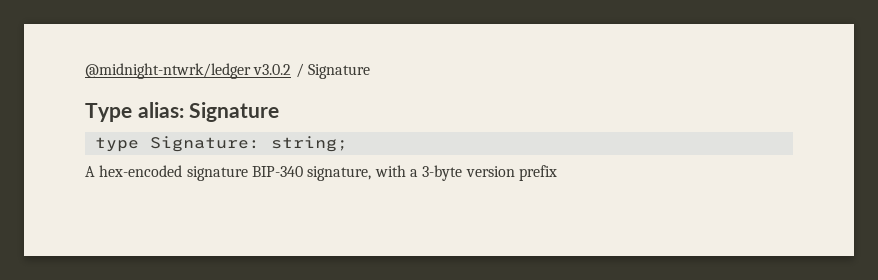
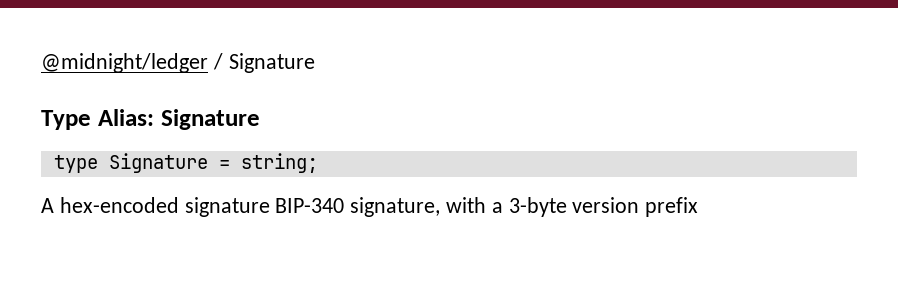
[85,63,292,79] @midnight-ntwrk/ledger v3.0.2 -> [41,53,208,73] @midnight/ledger
[137,102,184,118] alias: -> [97,109,154,126] Alias:
[149,136,260,152] Signature: -> [108,153,230,173] Signature =

